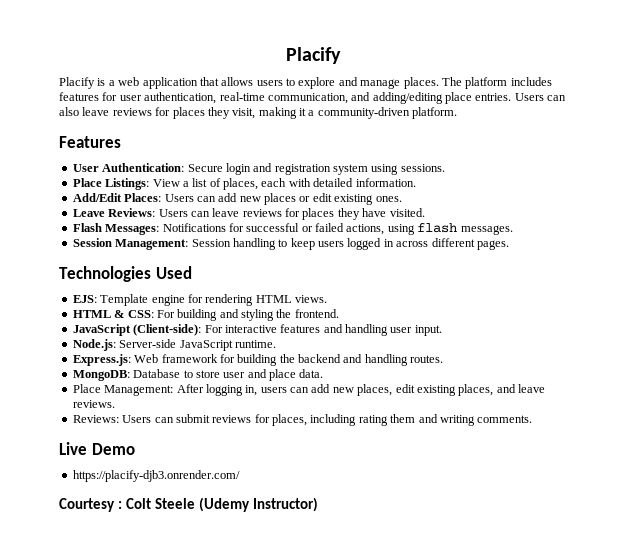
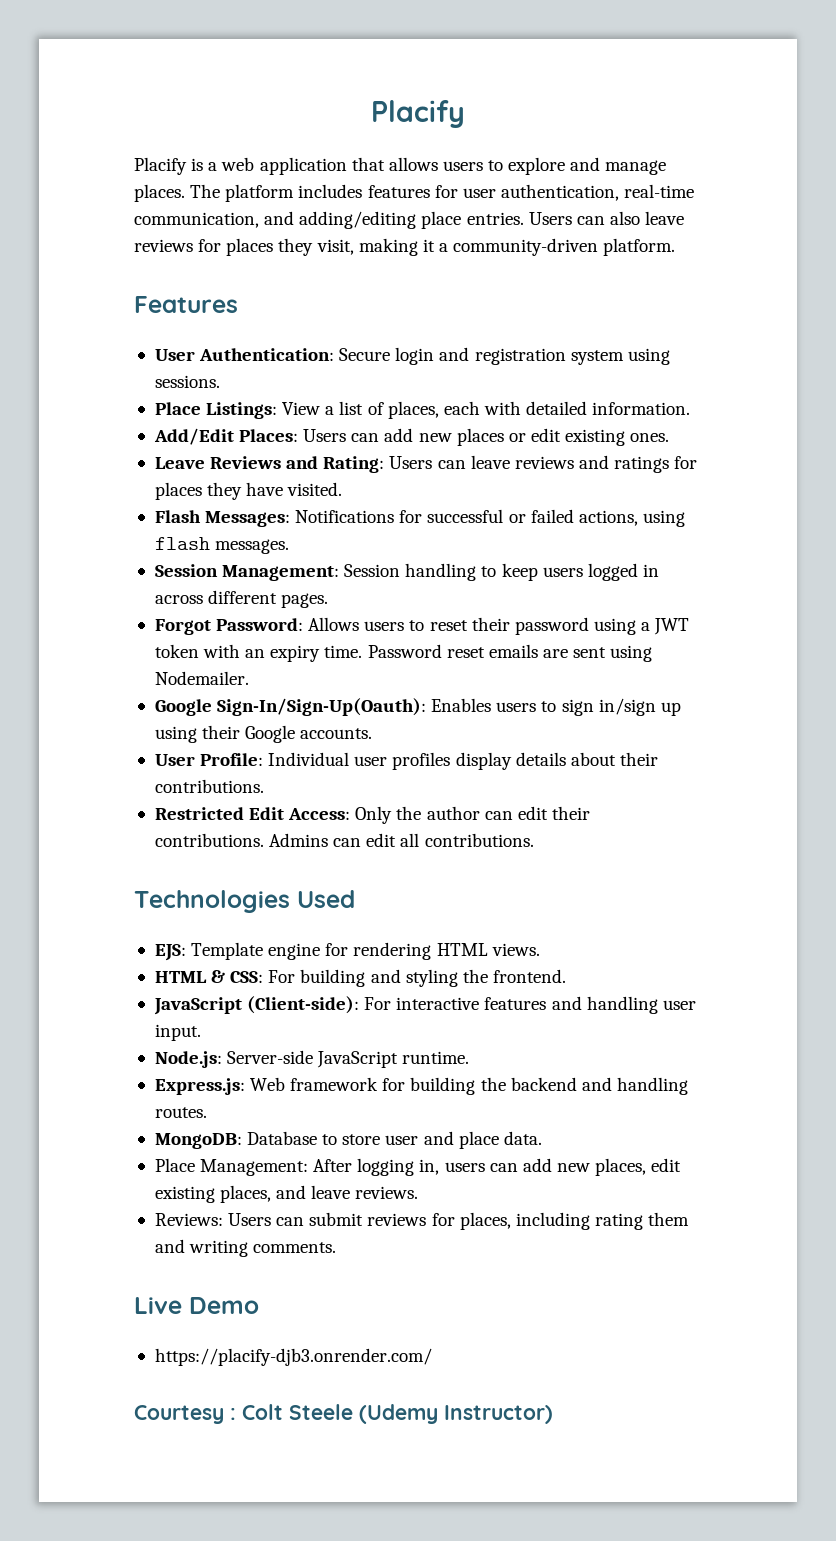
[108,208,156,217] Reviews: -> [210,456,385,473] Reviews and Rating:
(282, 213) none -> [578,455,670,473] and ratings
(509, 245) none -> [154,617,690,635] [154,644,653,662] [154,671,249,685] [154,698,681,716] [154,725,373,743] [154,752,658,770] [154,779,264,793] [154,806,590,824] [154,833,534,847] // Forgot Password: Allows users to reset their password using a JWT token with an expiry time. Password reset emails are sent using Nodemailer. // Google Sign-In/Sign-Up(Oauth): Enables users to sign in/sign up using their Google accounts. // User Profile: Individual user profiles display details about their contributions. // Restricted Edit Access: Only the author can edit their contributions. Admins can edit all contributions.

